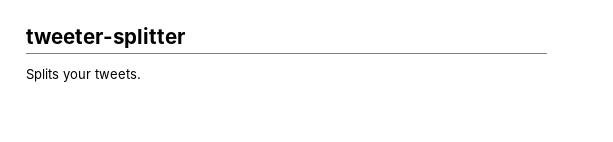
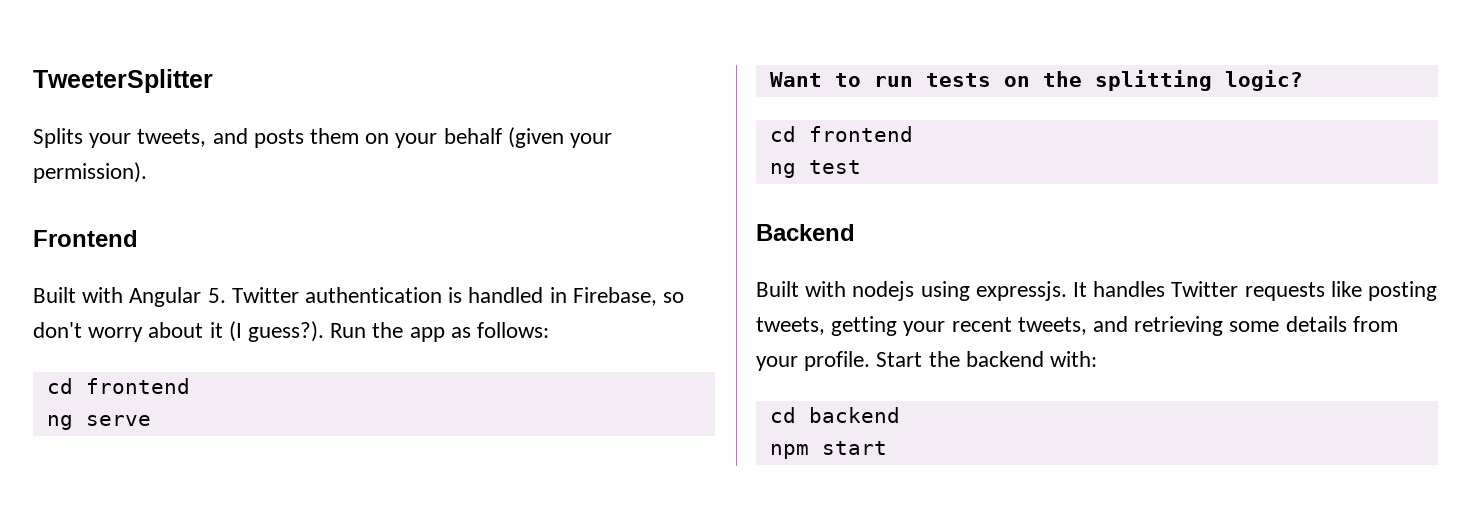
[26,27,185,48] tweeter-splitter -> [33,69,213,93] TweeterSplitter
[95,69,141,79] tweets. -> [137,127,613,148] [33,162,147,183] [33,230,138,247] [33,287,685,307] [33,321,550,342] [46,378,190,394] [46,415,151,430] [769,70,1303,91] [769,126,913,142] [769,160,861,178] [756,224,855,241] [756,281,1438,301] [756,316,1398,336] [756,351,1098,371] [769,407,900,423] [769,441,887,459] tweets, and posts them on your behalf (given your permission). // Frontend // Built with Angular 5. Twitter authentication is handled in Firebase, so don't worry about it (I guess?). Run the app as follows: // cd frontend // ng serve // Want to run tests on the splitting logic? // cd frontend // ng test // Backend // Built with nodejs using expressjs. It handles Twitter requests like posting tweets, getting your recent tweets, and retrieving some details from your profile. Start the backend with: // cd backend // npm start

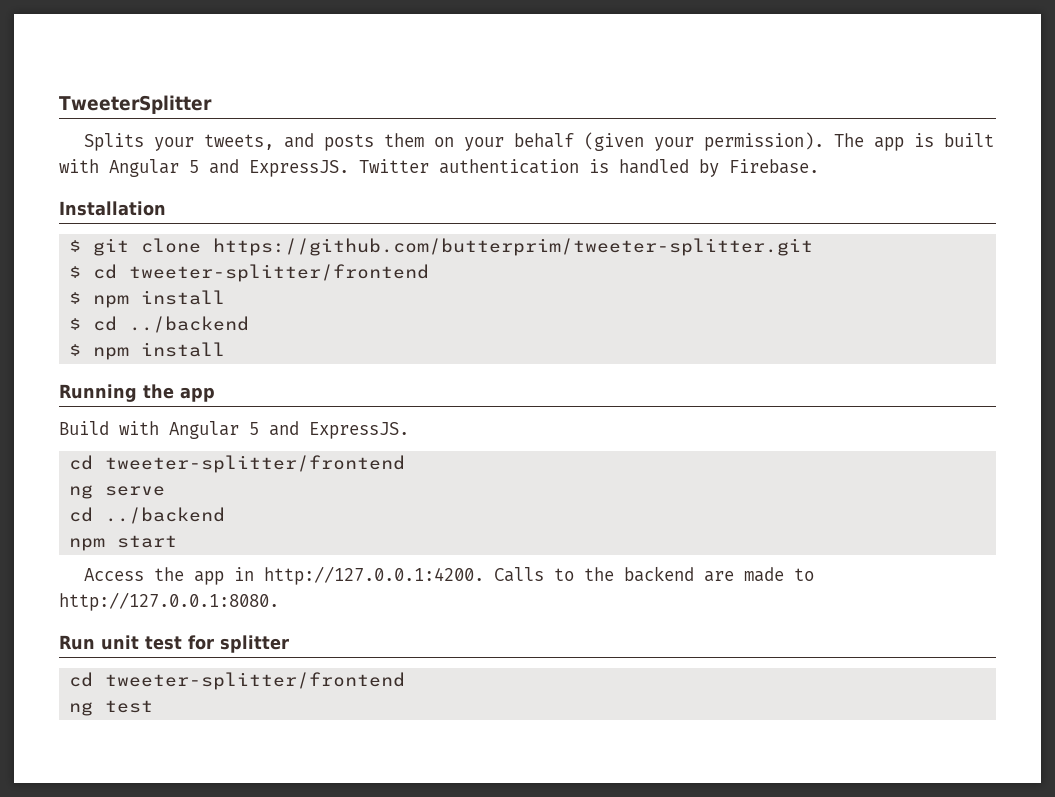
[33,230,138,247] [33,287,685,307] [33,321,550,342] [46,378,190,394] // Frontend // Built with Angular 5. Twitter authentication is handled in Firebase, so don't worry about it (I guess?). Run the app as follows: // cd frontend -> [833,133,994,151] [59,159,819,177] [59,201,166,216] [69,238,814,256] [69,264,430,282] [69,290,226,308] [69,316,250,333] [69,342,226,360] [59,384,215,402] [59,421,409,439] [69,455,406,473] The app is built with Angular 5 and ExpressJS. Twitter authentication is handled by Firebase. // Installation // $ git clone https://github.com/butterprim/tweeter-splitter.git // $ cd tweeter-splitter/frontend // $ npm install // $ cd ../backend // $ npm install // Running the app // Build with Angular 5 and ExpressJS. // cd tweeter-splitter/frontend
[769,70,1303,91] [769,126,913,142] Want to run tests on the splitting logic? // cd frontend -> [69,507,226,524] [69,535,178,551] [83,566,814,585] [59,592,279,611] [59,635,289,653] [69,672,406,690] cd ../backend // npm start // Access the app in http://127.0.0.1:4200. Calls to the backend are made to http://127.0.0.1:8080. // Run unit test for splitter // cd tweeter-splitter/frontend
[756,224,855,241] [756,281,1438,301] [756,316,1398,336] [756,351,1098,371] [769,407,900,423] [769,441,887,459] // Backend // Built with nodejs using expressjs. It handles Twitter requests like posting tweets, getting your recent tweets, and retrieving some details from your profile. Start the backend with: // cd backend // npm start -> (154, 706) none

